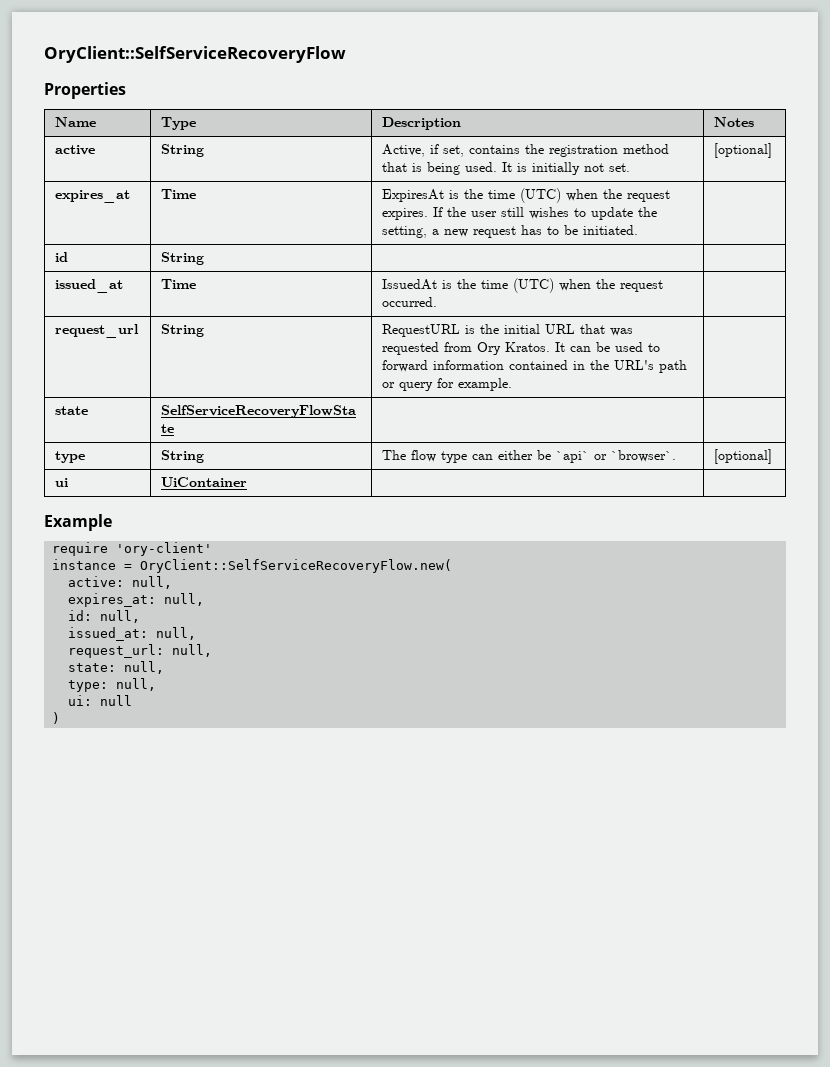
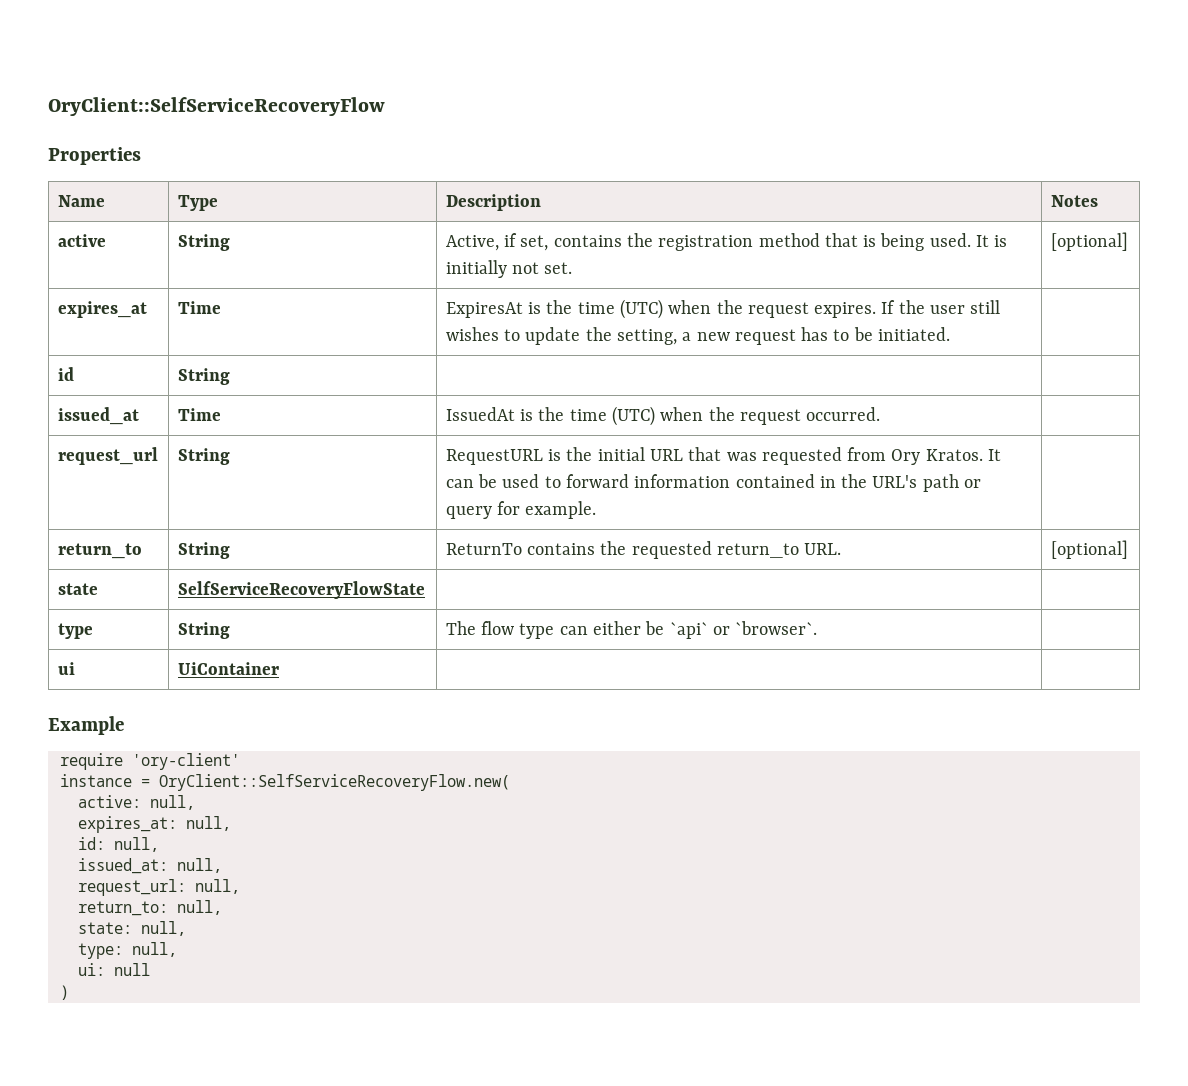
(513, 384) none -> [57,543,142,559] [177,542,230,559] [445,541,842,559] [1050,540,1128,559] // return_to | String | ReturnTo contains the requested return_to URL. | [optional]
[714,449,773,464] [optional] -> (818, 628) none
(213, 650) none -> [77,900,222,916] // return_to: null,

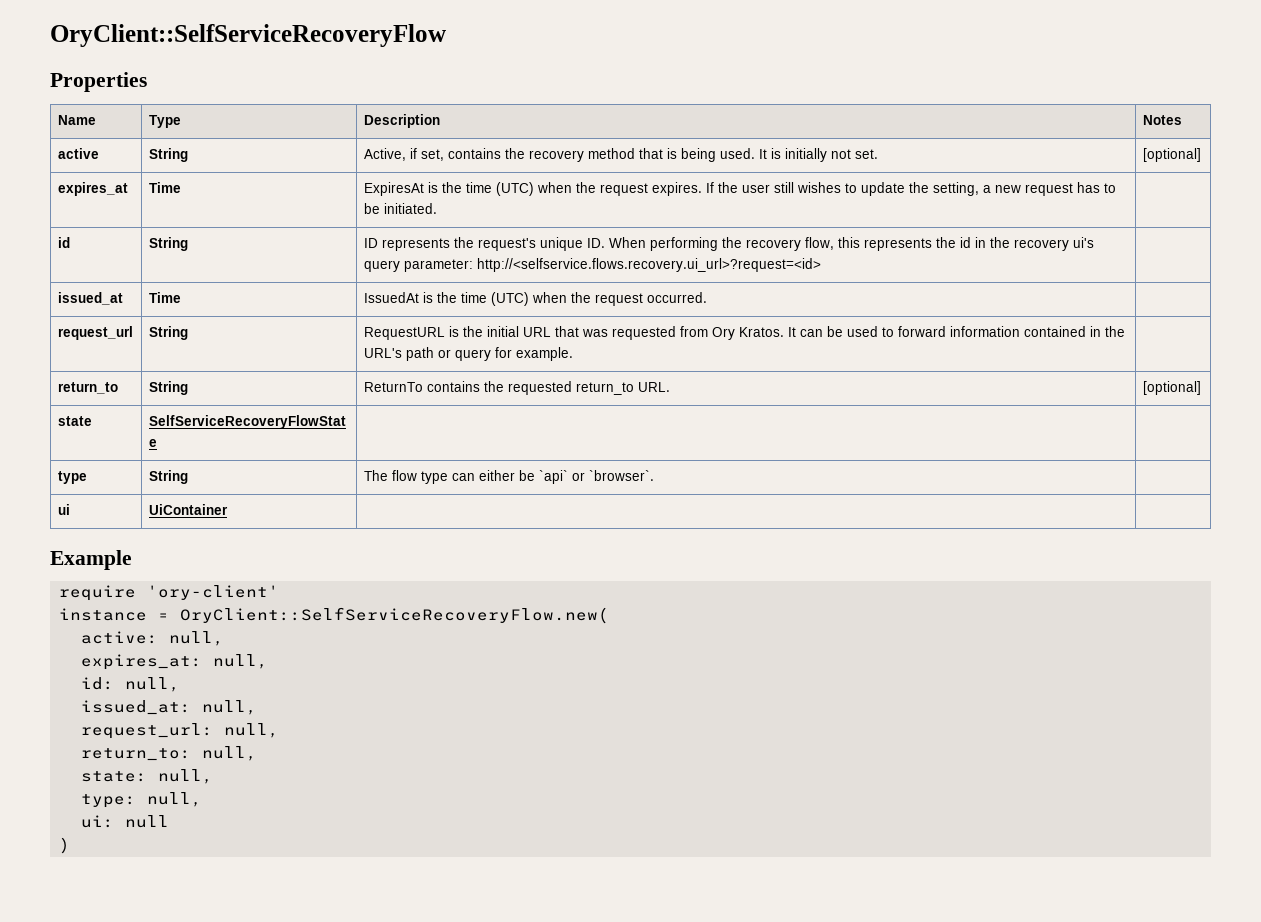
[658,235,754,251] registration -> [528,150,584,162] recovery
(230, 376) none -> [363,237,1094,251] [363,258,821,272] ID represents the request's unique ID. When performing the recovery flow, this represents the id in the recovery ui's query parameter: http://<selfservice.flows.recovery.ui_url>?request=<id>

